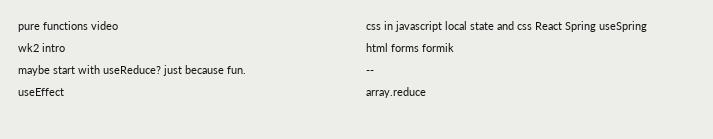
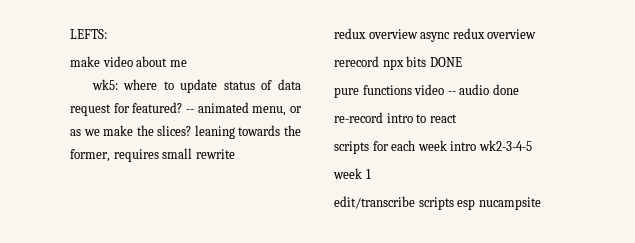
[18,21,118,32] [18,43,65,52] [18,65,246,76] [18,88,64,96] [366,21,647,32] [366,43,454,52] [366,70,374,74] [366,87,426,98] pure functions video // wk2 intro // maybe start with useReduce? just because fun. // useEffect // css in javascript local state and css React Spring useSpring // html forms formik // -- // array.reduce -> [70,29,107,39] [70,56,187,67] [91,79,301,93] [70,102,302,116] [70,125,301,139] [70,148,235,162] [334,28,537,42] [334,56,462,70] [334,84,519,98] [334,112,457,123] [334,140,532,154] [333,168,371,179] [334,196,541,210] LEFTS: // make video about me // wk5: where to update status of data request for featured? -- animated menu, or as we make the slices? leaning towards the former, requires small rewrite // redux overview async redux overview // rerecord npx bits DONE // pure functions video -- audio done // re-record intro to react // scripts for each week intro wk2-3-4-5 // week 1 // edit/transcribe scripts esp nucampsite

